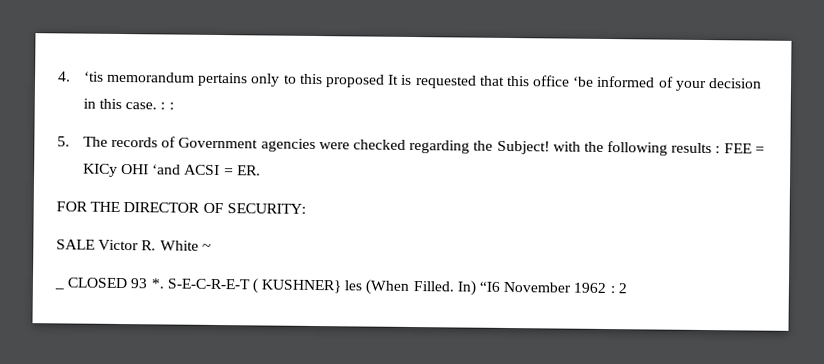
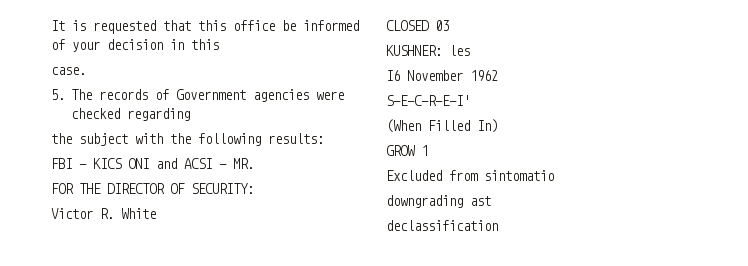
[58,71,385,88] 4. ‘tis memorandum pertains only to this proposed -> (51, 25) none
[572,76,595,87] ‘be -> [282,20,296,31] be
(123, 104) none -> (219, 44) //
[160,102,174,110] : : -> (86, 71) none
[473,140,550,155] the Subject! -> [51,133,128,146] // the subject
[671,142,765,154] [82,163,261,177] results : FEE = KICy OHI ‘and ACSI = ER. -> [268,133,324,144] [51,158,254,169] results: // FBI - KICS ONI and ACSI - MR.
[56,239,95,250] SALE -> (254, 188) none
[201,243,211,251] [54,277,627,296] ~ // _ CLOSED 93 *. S-E-C-R-E-T ( KUSHNER} les (When Filled. In) “I6 November 1962 : 2 -> [386,20,449,31] [386,45,470,56] [386,70,498,81] [386,95,470,106] [386,119,498,133] [386,145,428,156] [386,170,554,181] [386,195,491,208] [386,220,498,231] // CLOSED 03 // KUSHNER: les // I6 November 1962 // S-E-C-R-E-I' // (When Filled In) // GROW 1 // Excluded from sintomatio // downgrading ast // declassification

